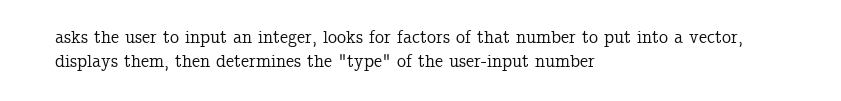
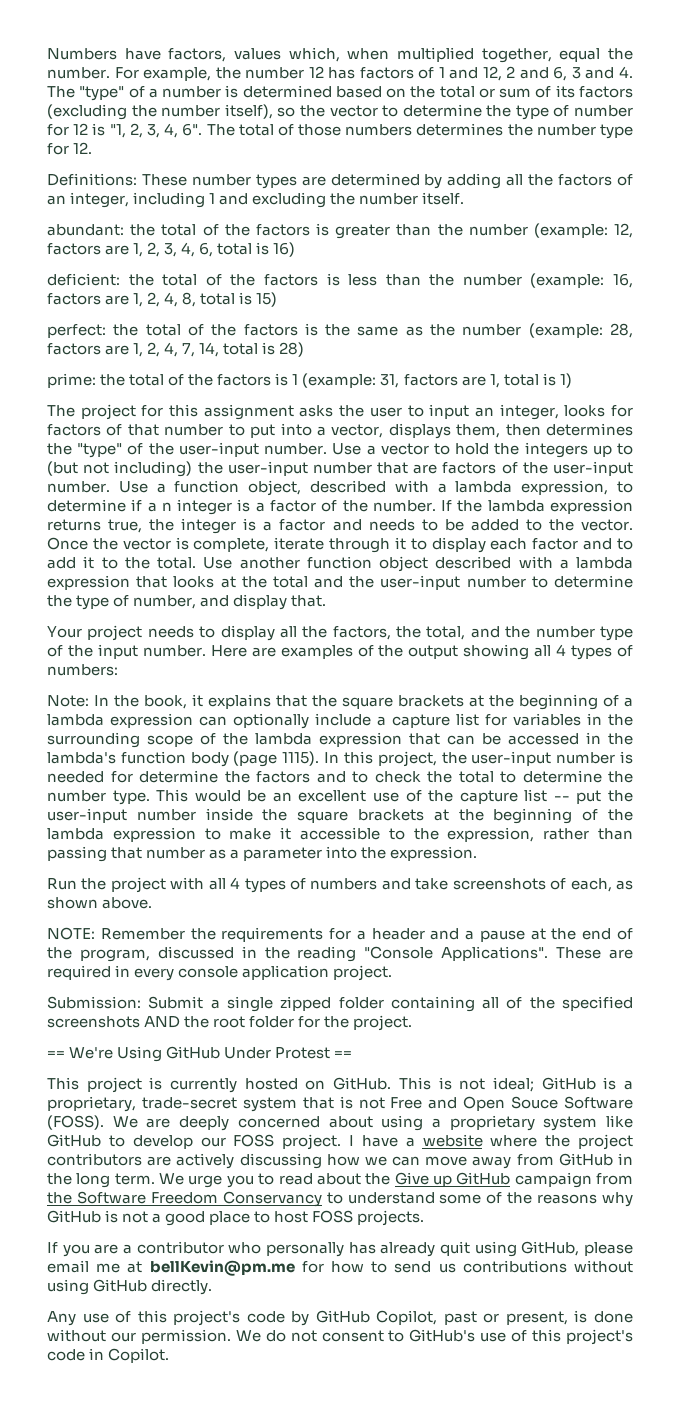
(55, 37) none -> [47,47,634,63] [47,66,633,81] [47,85,633,101] [47,104,633,120] [47,123,633,139] [47,142,93,155] [47,173,634,189] [47,192,465,208] [47,223,634,239] [47,242,296,257] [47,273,633,288] [47,292,278,307] [47,323,634,338] [47,342,305,357] [47,373,572,388] [47,404,294,420] Numbers have factors, values which, when multiplied together, equal the number. For example, the number 12 has factors of 1 and 12, 2 and 6, 3 and 4. The "type" of a number is determined based on the total or sum of its factors (excluding the number itself), so the vector to determine the type of number for 12 is "1, 2, 3, 4, 6". The total of those numbers determines the number type for 12. // Definitions: These number types are determined by adding all the factors of an integer, including 1 and excluding the number itself. // abundant: the total of the factors is greater than the number (example: 12, factors are 1, 2, 3, 4, 6, total is 16) // deficient: the total of the factors is less than the number (example: 16, factors are 1, 2, 4, 8, total is 15) // perfect: the total of the factors is the same as the number (example: 28, factors are 1, 2, 4, 7, 14, total is 28) // prime: the total of the factors is 1 (example: 31, factors are 1, total is 1) // The project for this assignment
[535,55,595,67] number -> [264,442,633,458] [47,461,633,477] [47,480,633,496] [47,499,633,515] [47,518,633,534] [47,537,633,553] [47,556,633,572] [47,575,633,590] [47,594,327,610] [47,625,633,641] [47,644,634,660] [47,664,118,676] [47,694,633,710] [47,713,633,729] [47,732,633,748] [47,751,633,767] [47,770,633,783] [47,789,633,805] [47,808,633,824] [47,827,633,842] [47,846,478,862] [47,877,634,893] [47,897,153,909] [47,927,633,942] [47,946,634,962] [47,965,393,981] [47,996,634,1012] [47,1015,413,1031] [47,1046,353,1062] [47,1077,633,1093] [47,1096,633,1112] [47,1115,633,1131] [47,1134,633,1150] [47,1153,633,1169] [47,1172,634,1188] [47,1191,633,1207] [47,1210,425,1226] [47,1241,634,1257] [47,1260,633,1276] [47,1279,213,1295] [47,1310,634,1326] [47,1329,633,1345] [47,1348,170,1363] number. Use a vector to hold the integers up to (but not including) the user-input number that are factors of the user-input number. Use a function object, described with a lambda expression, to determine if a n integer is a factor of the number. If the lambda expression returns true, the integer is a factor and needs to be added to the vector. Once the vector is complete, iterate through it to display each factor and to add it to the total. Use another function object described with a lambda expression that looks at the total and the user-input number to determine the type of number, and display that. // Your project needs to display all the factors, the total, and the number type of the input number. Here are examples of the output showing all 4 types of numbers: // Note: In the book, it explains that the square brackets at the beginning of a lambda expression can optionally include a capture list for variables in the surrounding scope of the lambda expression that can be accessed in the lambda's function body (page 1115). In this project, the user-input number is needed for determine the factors and to check the total to determine the number type. This would be an excellent use of the capture list -- put the user-input number inside the square brackets at the beginning of the lambda expression to make it accessible to the expression, rather than passing that number as a parameter into the expression. // Run the project with all 4 types of numbers and take screenshots of each, as shown above. // NOTE: Remember the requirements for a header and a pause at the end of the program, discussed in the reading "Console Applications". These are required in every console application project. // Submission: Submit a single zipped folder containing all of the specified screenshots AND the root folder for the project. // == We're Using GitHub Under Protest == // This project is currently hosted on GitHub. This is not ideal; GitHub is a proprietary, trade-secret system that is not Free and Open Souce Software (FOSS). We are deeply concerned about using a proprietary system like GitHub to develop our FOSS project. I have a website where the project contributors are actively discussing how we can move away from GitHub in the long term. We urge you to read about the Give up GitHub campaign from the Software Freedom Conservancy to understand some of the reasons why GitHub is not a good place to host FOSS projects. // If you are a contributor who personally has already quit using GitHub, please email me at bellKevin@pm.me for how to send us contributions without using GitHub directly. // Any use of this project's code by GitHub Copilot, past or present, is done without our permission. We do not consent to GitHub's use of this project's code in Copilot.

